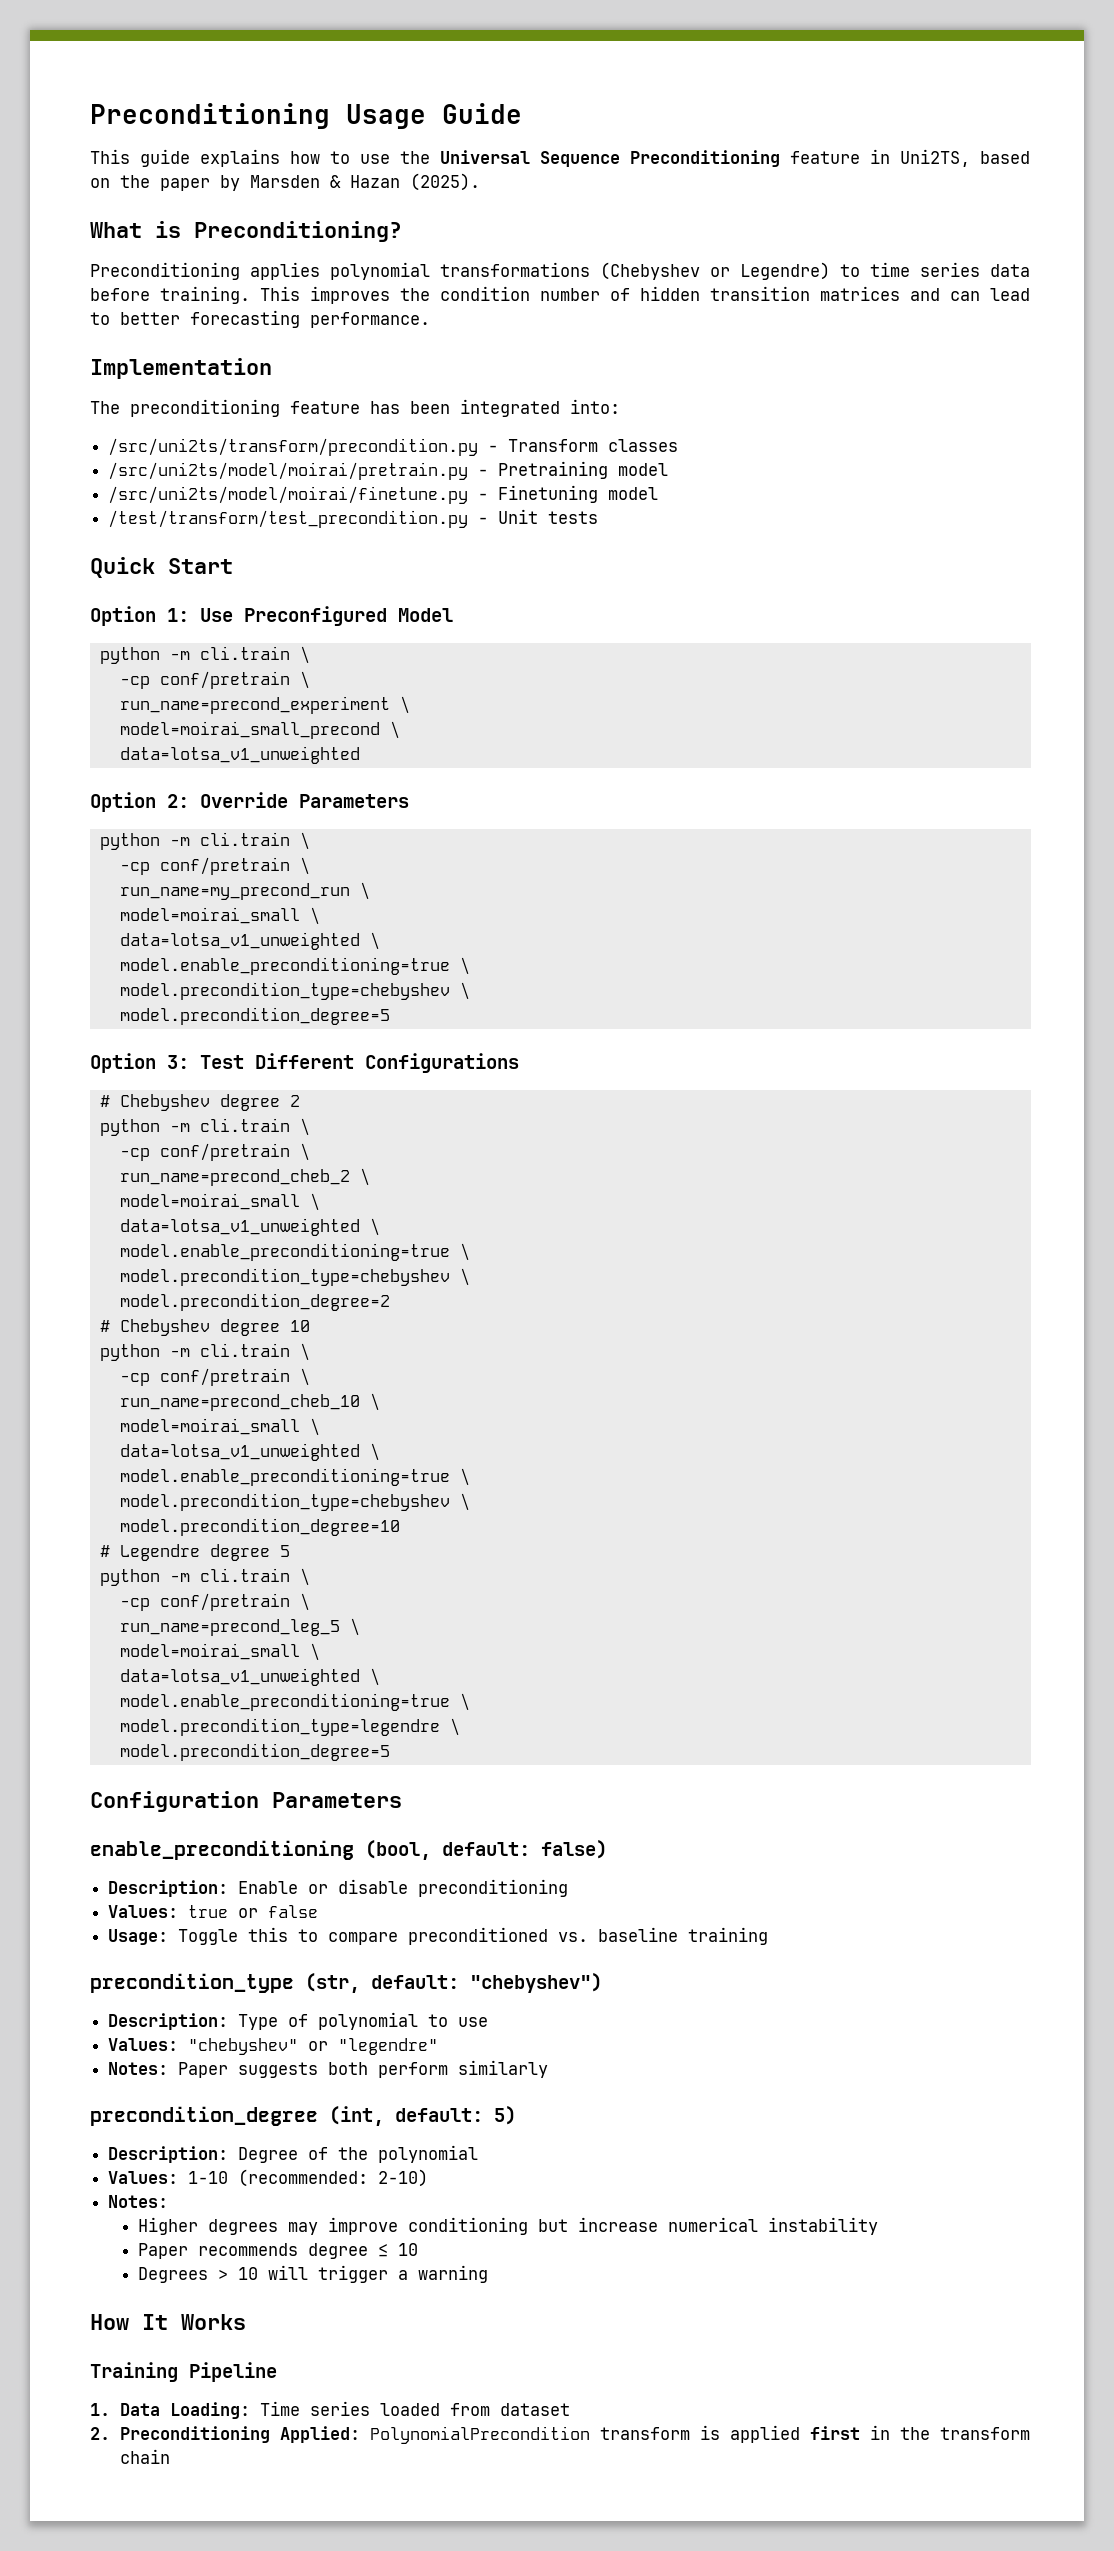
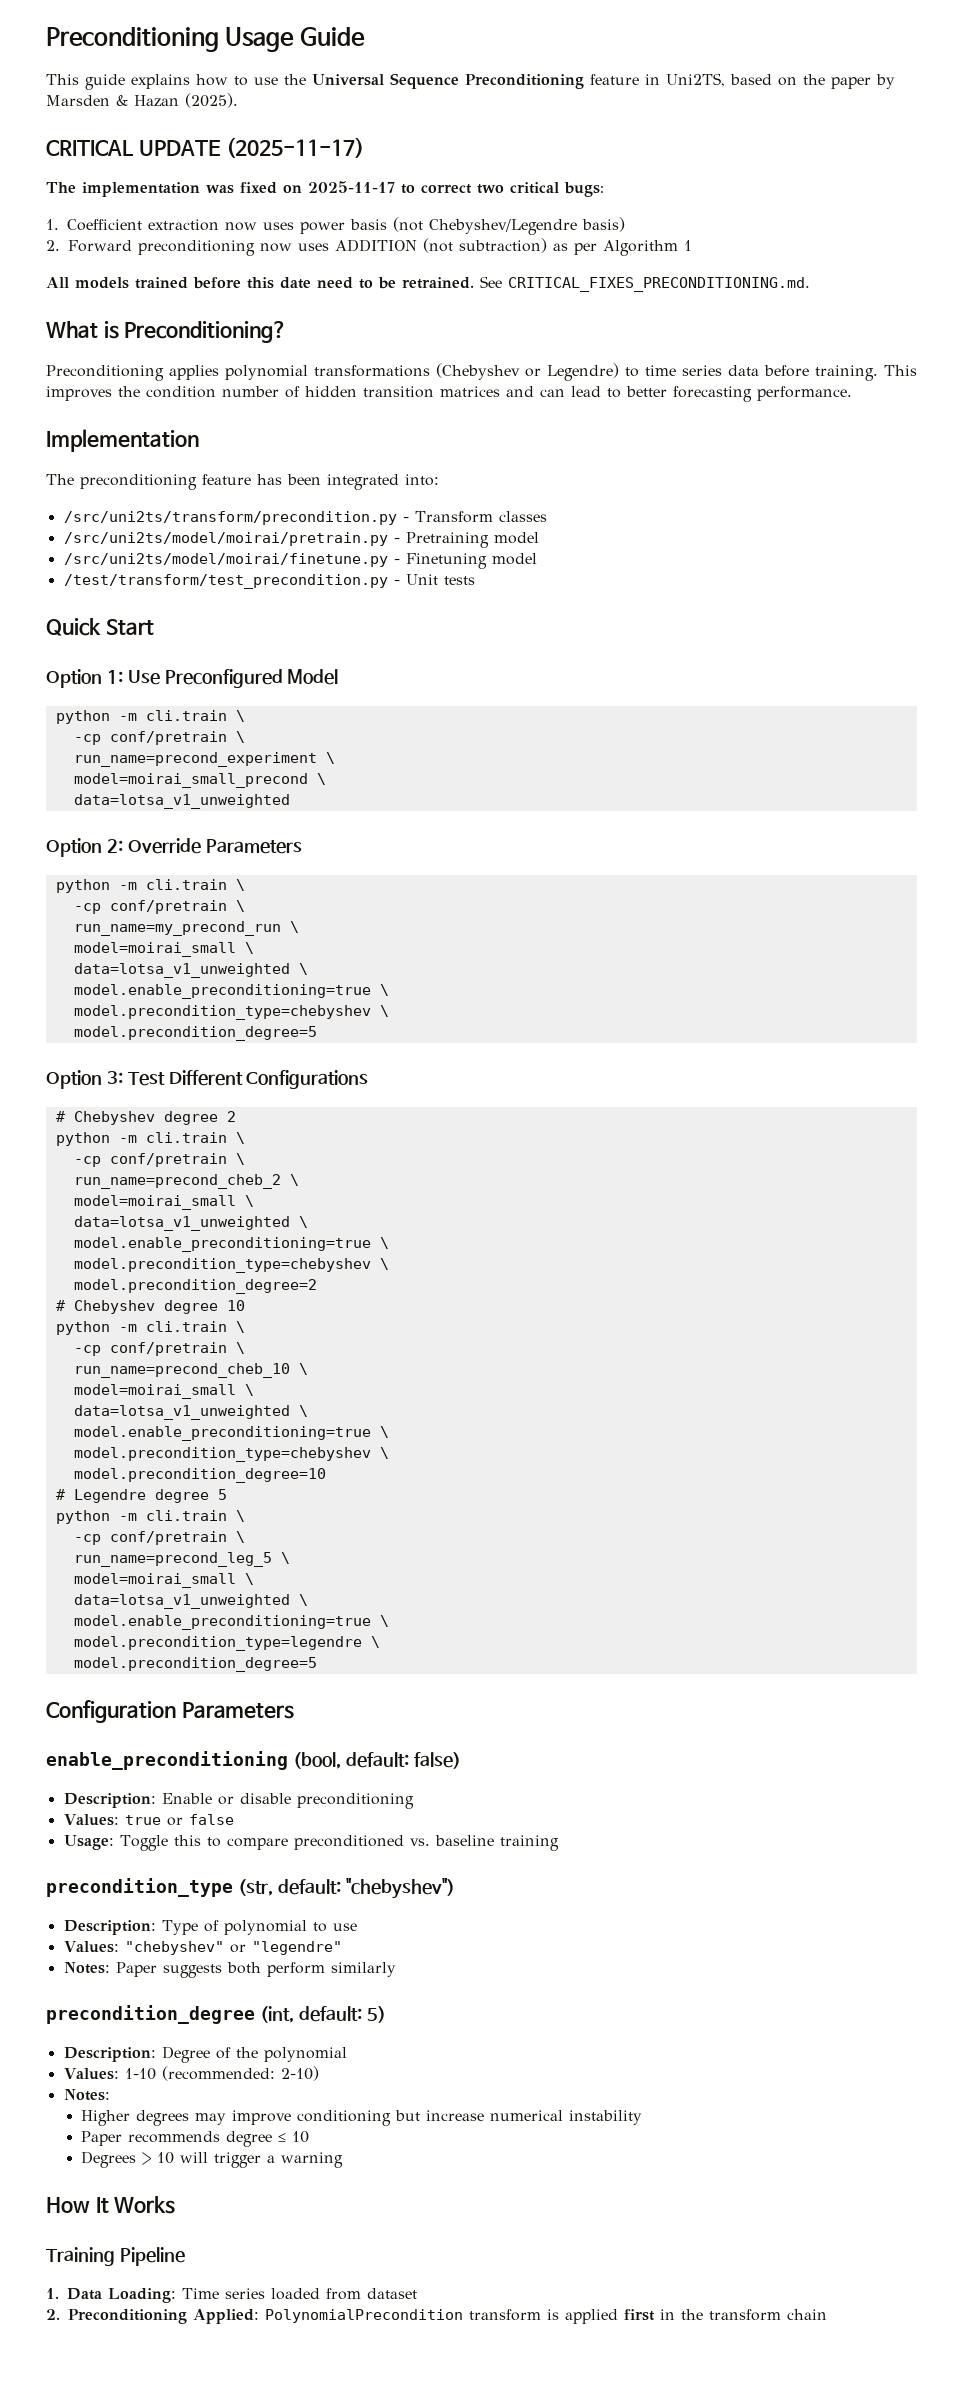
(480, 182) none -> [46,137,365,158] [46,181,604,197] [46,217,625,235] [46,238,692,256] [46,276,810,292] // CRITICAL UPDATE (2025-11-17) // The implementation was fixed on 2025-11-17 to correct two critical bugs: // 1. Coefficient extraction now uses power basis (not Chebyshev/Legendre basis) // 2. Forward preconditioning now uses ADDITION (not subtraction) as per Algorithm 1 // All models trained before this date need to be retrained. See CRITICAL_FIXES_PRECONDITIONING.md.

